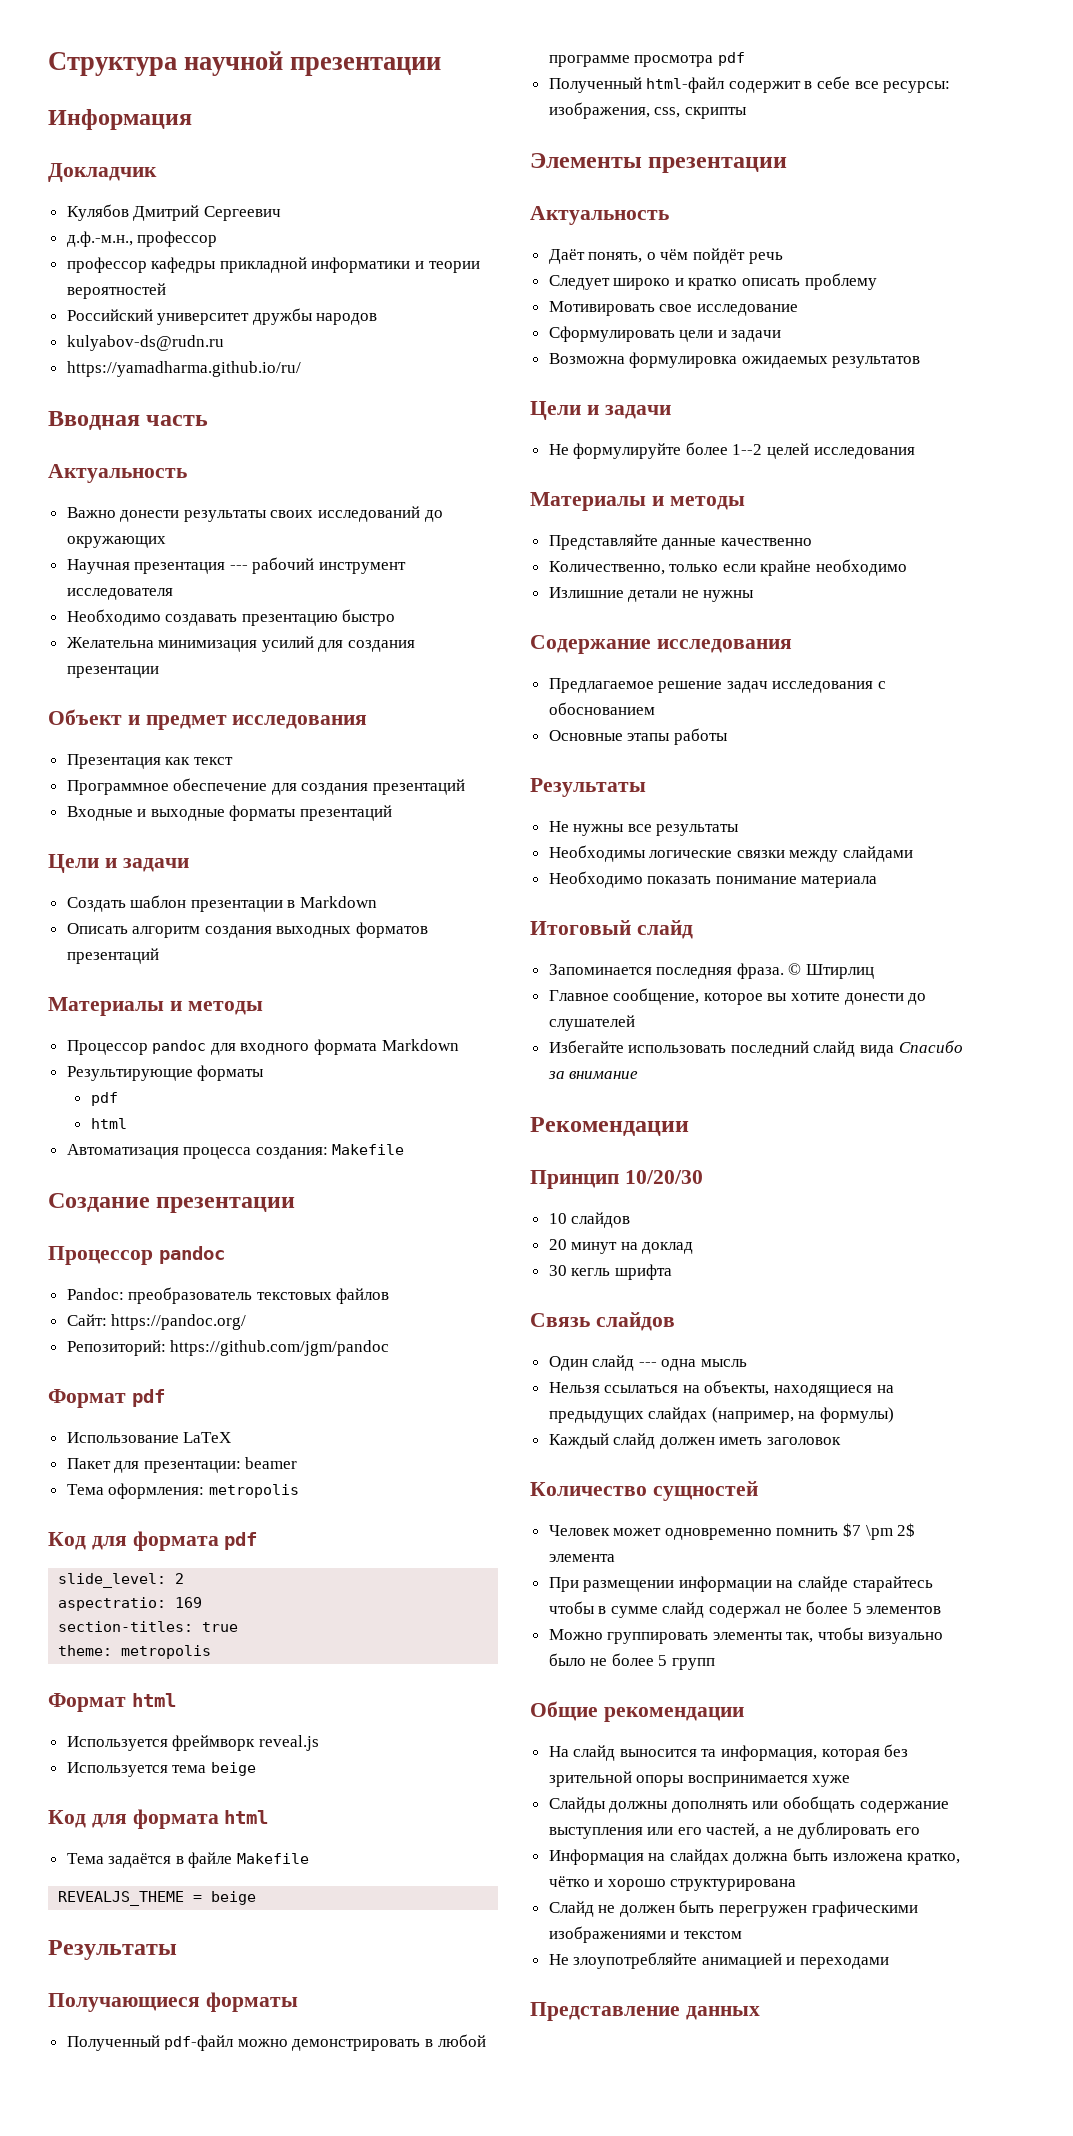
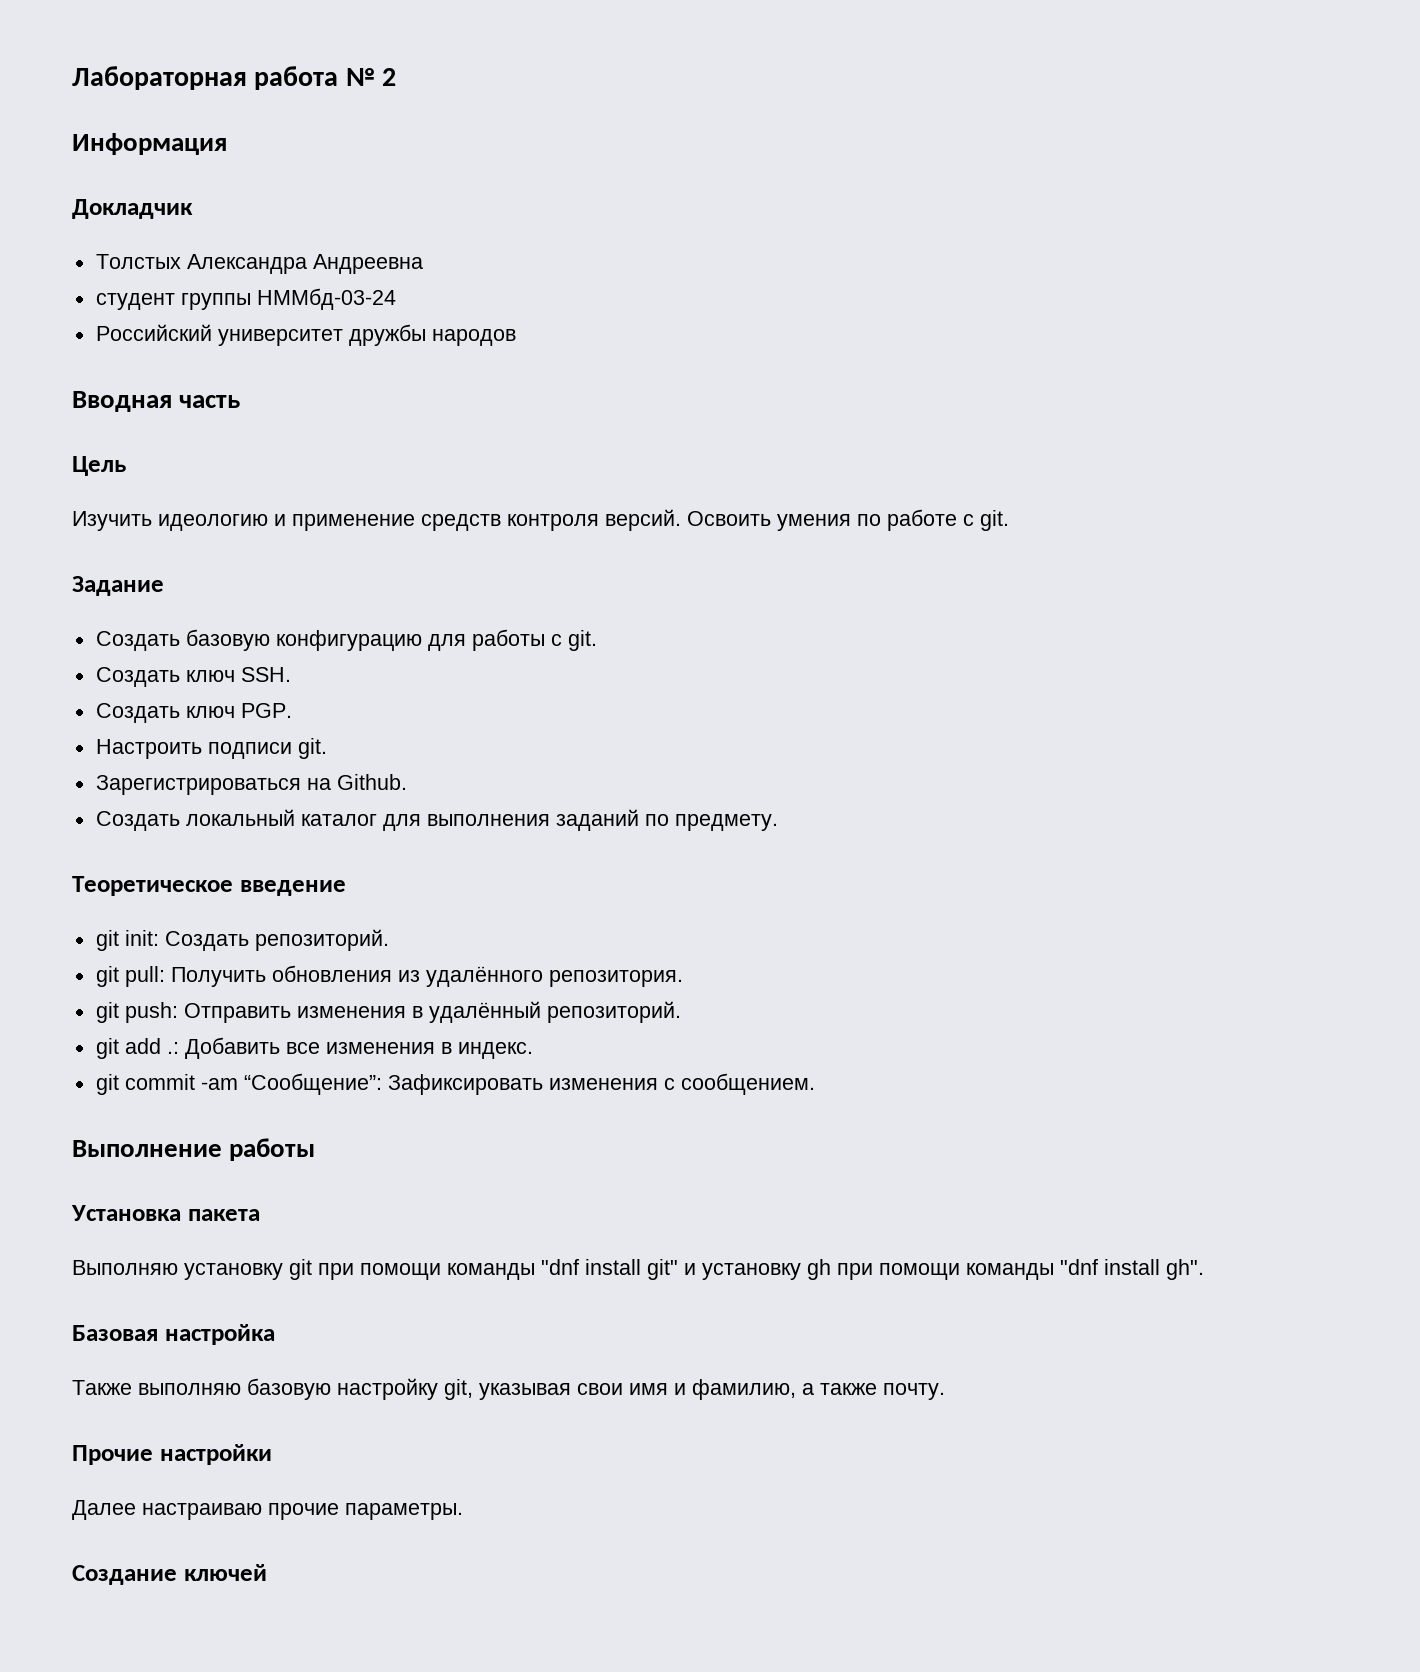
[48,51,442,76] [48,109,192,130] [48,163,157,182] [66,204,281,221] [66,231,218,247] [66,257,480,273] [66,283,166,299] Структура научной презентации // Информация // Докладчик // Кулябов Дмитрий Сергеевич // д.ф.-м.н., профессор // профессор кафедры прикладной информатики и теории вероятностей -> [72,66,397,90] [72,133,227,155] [72,199,193,219] [95,254,423,274] [95,288,396,310] Лабораторная работа № 2 // Информация // Докладчик // Толстых Александра Андреевна // студент группы НММбд-03-24
[66,335,224,351] [66,361,301,377] // kulyabov-ds@rudn.ru // https://yamadharma.github.io/ru/ -> (516, 337) none
[48,464,187,483] [66,506,443,522] [66,536,166,548] [66,557,407,574] [66,588,173,600] [66,609,396,626] [66,636,416,652] [66,666,159,678] [48,709,368,730] [66,754,233,769] [66,778,466,795] [66,805,393,821] [48,854,189,873] [66,895,378,912] [66,922,429,938] [66,948,159,964] [48,997,263,1016] [66,1039,459,1055] [66,1065,265,1081] [90,1092,118,1106] [90,1118,127,1129] [66,1144,405,1159] [48,1193,296,1213] [48,1246,225,1265] [66,1287,390,1304] [66,1314,247,1330] [66,1340,390,1356] [48,1389,165,1408] [66,1432,232,1443] [66,1457,298,1473] [66,1483,299,1499] [48,1531,258,1551] [58,1573,185,1588] [58,1597,203,1611] [58,1621,239,1632] [58,1645,212,1659] [48,1693,176,1712] [66,1735,319,1751] [66,1762,256,1777] [48,1809,269,1829] [66,1852,310,1868] [58,1891,257,1906] [48,1940,177,1960] [48,1992,298,2012] [66,2034,486,2051] [548,52,745,67] [548,76,951,93] [548,102,747,119] [530,153,788,173] [530,206,669,225] [548,248,783,264] [548,273,877,290] [548,301,798,316] [548,326,782,342] [548,352,921,368] [530,401,671,420] [548,442,915,459] [530,492,745,511] [548,534,812,550] [548,559,908,576] [548,587,755,602] [530,635,792,654] [548,678,887,693] [548,702,655,715] [548,728,728,745] [530,778,646,797] [548,821,740,836] [548,845,914,862] [548,871,878,888] [530,920,693,939] [548,963,875,979] [548,988,927,1005] [548,1015,635,1031] [548,1040,963,1057] [547,1071,639,1079] [530,1117,689,1136] [530,1170,703,1189] [548,1212,631,1228] [548,1239,694,1254] [548,1264,672,1280] [530,1312,675,1331] [548,1355,748,1371] [548,1380,894,1397] [548,1407,895,1423] [548,1433,842,1449] [530,1481,758,1501] [548,1523,916,1540] [548,1554,615,1562] [548,1576,933,1592] [548,1601,942,1618] [548,1627,943,1644] [548,1653,716,1670] [530,1701,744,1722] [548,1744,909,1761] [548,1771,851,1787] [548,1796,949,1813] [548,1822,920,1839] [548,1848,961,1865] [548,1876,797,1891] [548,1900,918,1917] [548,1926,742,1943] [548,1952,890,1969] [530,2002,760,2021] Актуальность // Важно донести результаты своих исследований до окружающих // Научная презентация --- рабочий инструмент исследователя // Необходимо создавать презентацию быстро // Желательна минимизация усилий для создания презентации // Объект и предмет исследования // Презентация как текст // Программное обеспечение для создания презентаций // Входные и выходные форматы презентаций // Цели и задачи // Создать шаблон презентации в Markdown // Описать алгоритм создания выходных форматов презентаций // Материалы и методы // Процессор pandoc для входного формата Markdown // Результирующие форматы // pdf // html // Автоматизация процесса создания: Makefile // Создание презентации // Процессор pandoc // Pandoc: преобразователь текстовых файлов // Сайт: https://pandoc.org/ // Репозиторий: https://github.com/jgm/pandoc // Формат pdf // Использование LaTeX // Пакет для презентации: beamer // Тема оформления: metropolis // Код для формата pdf // slide_level: 2 // aspectratio: 169 // section-titles: true // theme: metropolis // Формат html // Используется фреймворк reveal.js // Используется тема beige // Код для формата html // Тема задаётся в файле Makefile // REVEALJS_THEME = beige // Результаты // Получающиеся форматы // Полученный pdf-файл можно демонстрировать в любой программе просмотра pdf // Полученный html-файл содержит в себе все ресурсы: изображения, css, скрипты // Элементы презентации // Актуальность // Даёт понять, о чём пойдёт речь // Следует широко и кратко описать проблему // Мотивировать свое исследование // Сформулировать цели и задачи // Возможна формулировка ожидаемых результатов // Цели и задачи // Не формулируйте более 1--2 целей исследования // Материалы и методы // Представляйте данные качественно // Количественно, только если крайне необходимо // Излишние детали не нужны // Содержание исследования // Предлагаемое решение задач исследования с обоснованием // Основные этапы работы // Результаты // Не нужны все результаты // Необходимы логические связки между слайдами // Необходимо показать понимание материала // Итоговый слайд // Запоминается последняя фраза. © Штирлиц // Главное сообщение, которое вы хотите донести до слушателей // Избегайте использовать последний слайд вида Спасибо за внимание // Рекомендации // Принцип 10/20/30 // 10 слайдов // 20 минут на доклад // 30 кегль шрифта // Связь слайдов // Один слайд --- одна мысль // Нельзя ссылаться на объекты, находящиеся на предыдущих слайдах (например, на формулы) // Каждый слайд должен иметь заголовок // Количество сущностей // Человек может одновременно помнить $7 \pm 2$ элемента // При размещении информации на слайде старайтесь чтобы в сумме слайд содержал не более 5 элементов // Можно группировать элементы так, чтобы визуально было не более 5 групп // Общие рекомендации // На слайд выносится та информация, которая без зрительной опоры воспринимается хуже // Слайды должны дополнять или обобщать содержание выступления или его частей, а не дублировать его // Информация на слайдах должна быть изложена кратко, чётко и хорошо структурирована // Слайд не должен быть перегружен графическими изображениями и текстом // Не злоупотребляйте анимацией и переходами // Представление данных -> [72,456,126,476] [72,509,1009,531] [72,576,164,596] [95,629,597,651] [95,667,291,687] [95,703,292,723] [95,738,327,759] [95,774,407,795] [95,809,778,831] [72,876,346,896] [95,929,389,951] [95,965,683,987] [95,1001,681,1023] [95,1037,533,1059] [95,1073,815,1095] [72,1138,316,1161] [71,1205,260,1221] [72,1259,1204,1280] [72,1324,275,1345] [72,1378,945,1400] [72,1444,272,1465] [72,1500,463,1520] [72,1564,267,1585] Цель // Изучить идеологию и применение средств контроля версий. Освоить умения по работе с git. // Задание // Создать базовую конфигурацию для работы с git. // Создать ключ SSH. // Создать ключ PGP. // Настроить подписи git. // Зарегистрироваться на Github. // Создать локальный каталог для выполнения заданий по предмету. // Теоретическое введение // git init: Создать репозиторий. // git pull: Получить обновления из удалённого репозитория. // git push: Отправить изменения в удалённый репозиторий. // git add .: Добавить все изменения в индекс. // git commit -am “Сообщение”: Зафиксировать изменения с сообщением. // Выполнение работы // Установка пакета // Выполняю установку git при помощи команды "dnf install git" и установку gh при помощи команды "dnf install gh". // Базовая настройка // Также выполняю базовую настройку git, указывая свои имя и фамилию, а также почту. // Прочие настройки // Далее настраиваю прочие параметры. // Создание ключей

